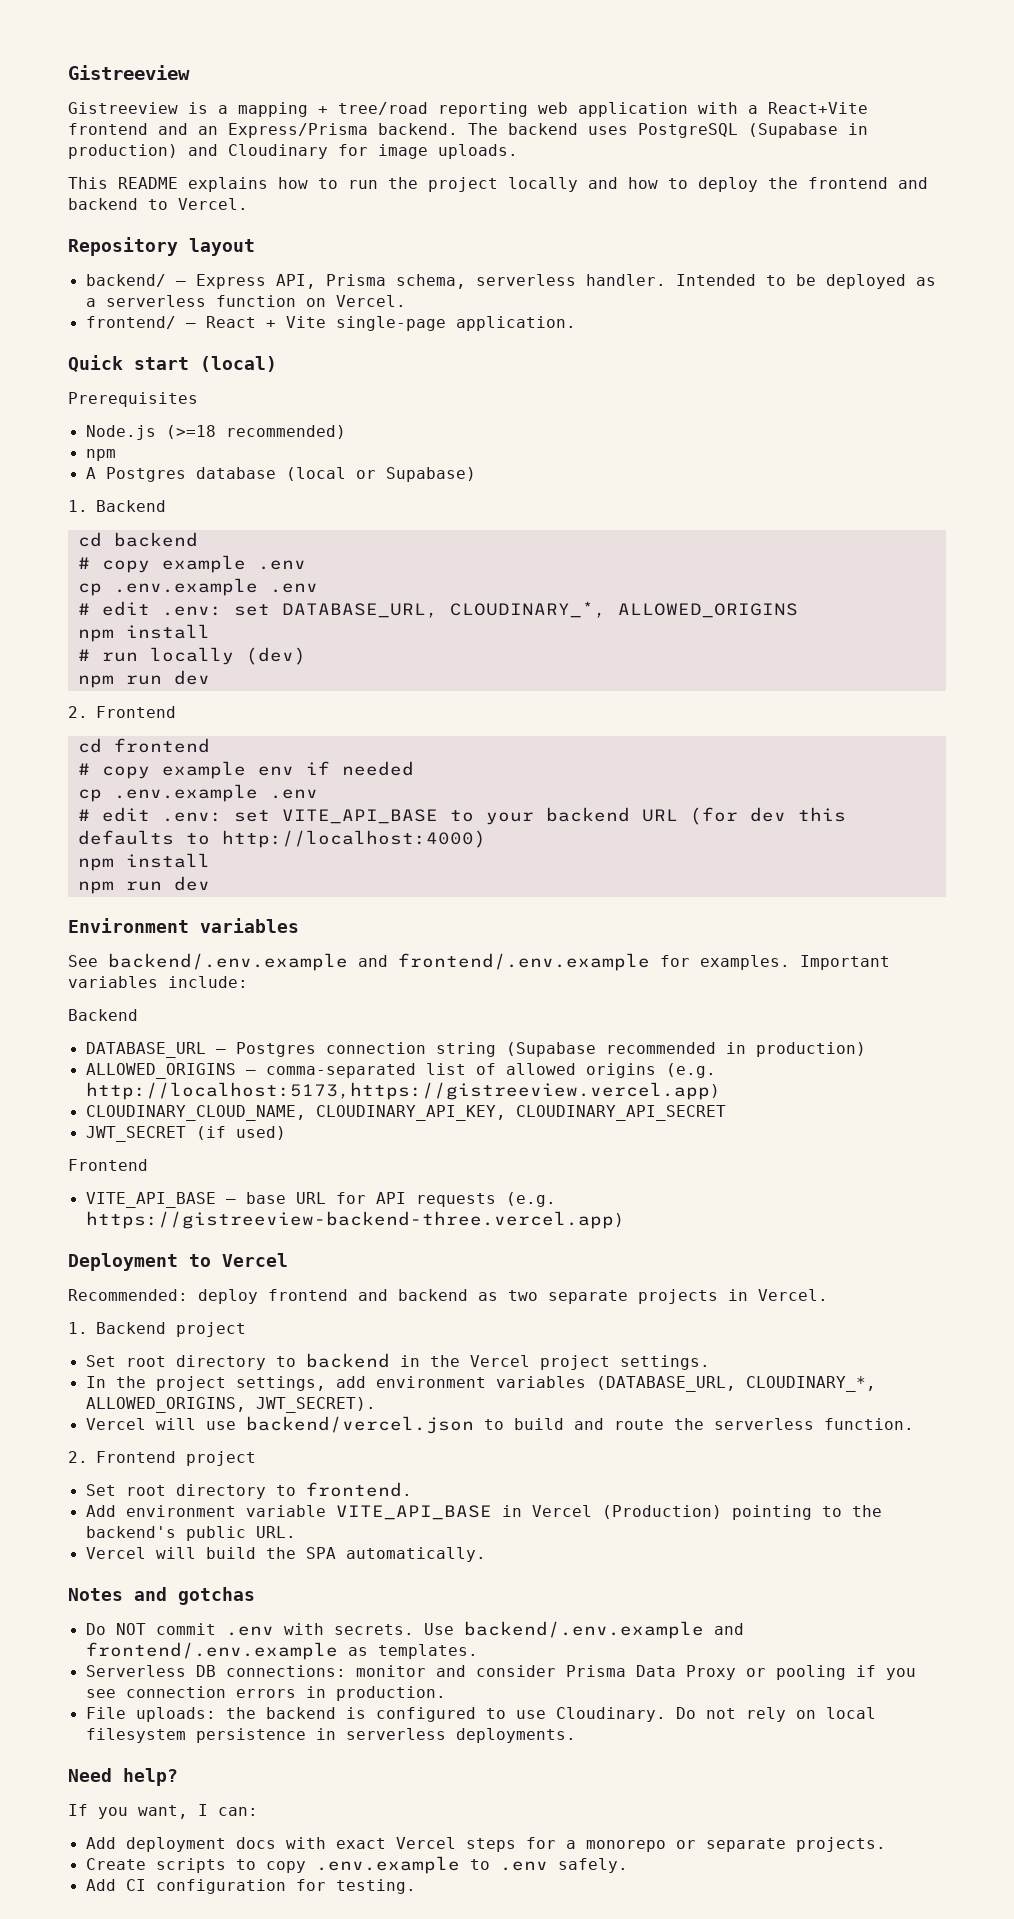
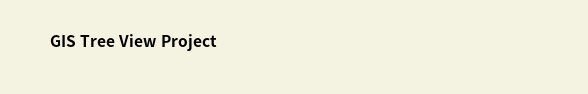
[68,65,190,80] [68,102,868,117] [68,123,868,138] [68,144,518,159] [68,177,928,192] [68,198,248,210] [68,237,255,256] [85,274,936,289] [85,295,406,307] [85,316,576,331] [68,355,277,372] [68,392,198,407] [85,425,346,440] [85,449,116,461] [85,467,476,482] [68,500,166,512] [77,532,198,547] [77,555,306,573] [77,578,318,596] [77,601,798,618] [77,624,210,642] [77,647,306,665] [77,670,210,688] [68,706,176,718] [77,738,210,753] [77,761,414,779] [77,784,318,802] [77,807,846,825] [77,830,486,848] [77,853,210,871] [77,876,210,894] [68,918,299,933] [68,953,890,971] [68,976,248,988] [68,1009,138,1021] [85,1042,866,1058] [85,1063,716,1079] [85,1082,720,1100] [85,1105,726,1121] [85,1126,286,1142] [68,1159,148,1171] [85,1192,556,1208] [85,1211,624,1229] [68,1253,288,1271] [68,1289,828,1304] [68,1322,246,1337] [85,1353,710,1370] [85,1376,876,1392] [85,1397,376,1413] [85,1416,914,1434] [68,1451,256,1466] [85,1482,412,1499] [85,1505,882,1520] [85,1526,296,1541] [85,1547,486,1562] [68,1587,255,1605] [85,1621,744,1639] [85,1642,478,1660] [85,1665,916,1680] [85,1686,446,1701] [85,1707,876,1722] [85,1728,576,1743] [68,1768,178,1786] [68,1804,258,1819] [85,1837,886,1852] [85,1856,628,1874] [85,1879,416,1894] Gistreeview // Gistreeview is a mapping + tree/road reporting web application with a React+Vite frontend and an Express/Prisma backend. The backend uses PostgreSQL (Supabase in production) and Cloudinary for image uploads. // This README explains how to run the project locally and how to deploy the frontend and backend to Vercel. // Repository layout // backend/ — Express API, Prisma schema, serverless handler. Intended to be deployed as a serverless function on Vercel. // frontend/ — React + Vite single-page application. // Quick start (local) // Prerequisites // Node.js (>=18 recommended) // npm // A Postgres database (local or Supabase) // 1. Backend // cd backend // # copy example .env // cp .env.example .env // # edit .env: set DATABASE_URL, CLOUDINARY_*, ALLOWED_ORIGINS // npm install // # run locally (dev) // npm run dev // 2. Frontend // cd frontend // # copy example env if needed // cp .env.example .env // # edit .env: set VITE_API_BASE to your backend URL (for dev this defaults to http://localhost:4000) // npm install // npm run dev // Environment variables // See backend/.env.example and frontend/.env.example for examples. Important variables include: // Backend // DATABASE_URL — Postgres connection string (Supabase recommended in production) // ALLOWED_ORIGINS — comma-separated list of allowed origins (e.g. http://localhost:5173,https://gistreeview.vercel.app) // CLOUDINARY_CLOUD_NAME, CLOUDINARY_API_KEY, CLOUDINARY_API_SECRET // JWT_SECRET (if used) // Frontend // VITE_API_BASE — base URL for API requests (e.g. https://gistreeview-backend-three.vercel.app) // Deployment to Vercel // Recommended: deploy frontend and backend as two separate projects in Vercel. // 1. Backend project // Set root directory to backend in the Vercel project settings. // In the project settings, add environment variables (DATABASE_URL, CLOUDINARY_*, ALLOWED_ORIGINS, JWT_SECRET). // Vercel will use backend/vercel.json to build and route the serverless function. // 2. Frontend project // Set root directory to frontend. // Add environment variable VITE_API_BASE in Vercel (Production) pointing to the backend's public URL. // Vercel will build the SPA automatically. // Notes and gotchas // Do NOT commit .env with secrets. Use backend/.env.example and frontend/.env.example as templates. // Serverless DB connections: monitor and consider Prisma Data Proxy or pooling if you see connection errors in production. // File uploads: the backend is configured to use Cloudinary. Do not rely on local filesystem persistence in serverless deployments. // Need help? // If you want, I can: // Add deployment docs with exact Vercel steps for a monorepo or separate projects. // Create scripts to copy .env.example to .env safely. // Add CI configuration for testing. -> [50,34,217,51] GIS Tree View Project

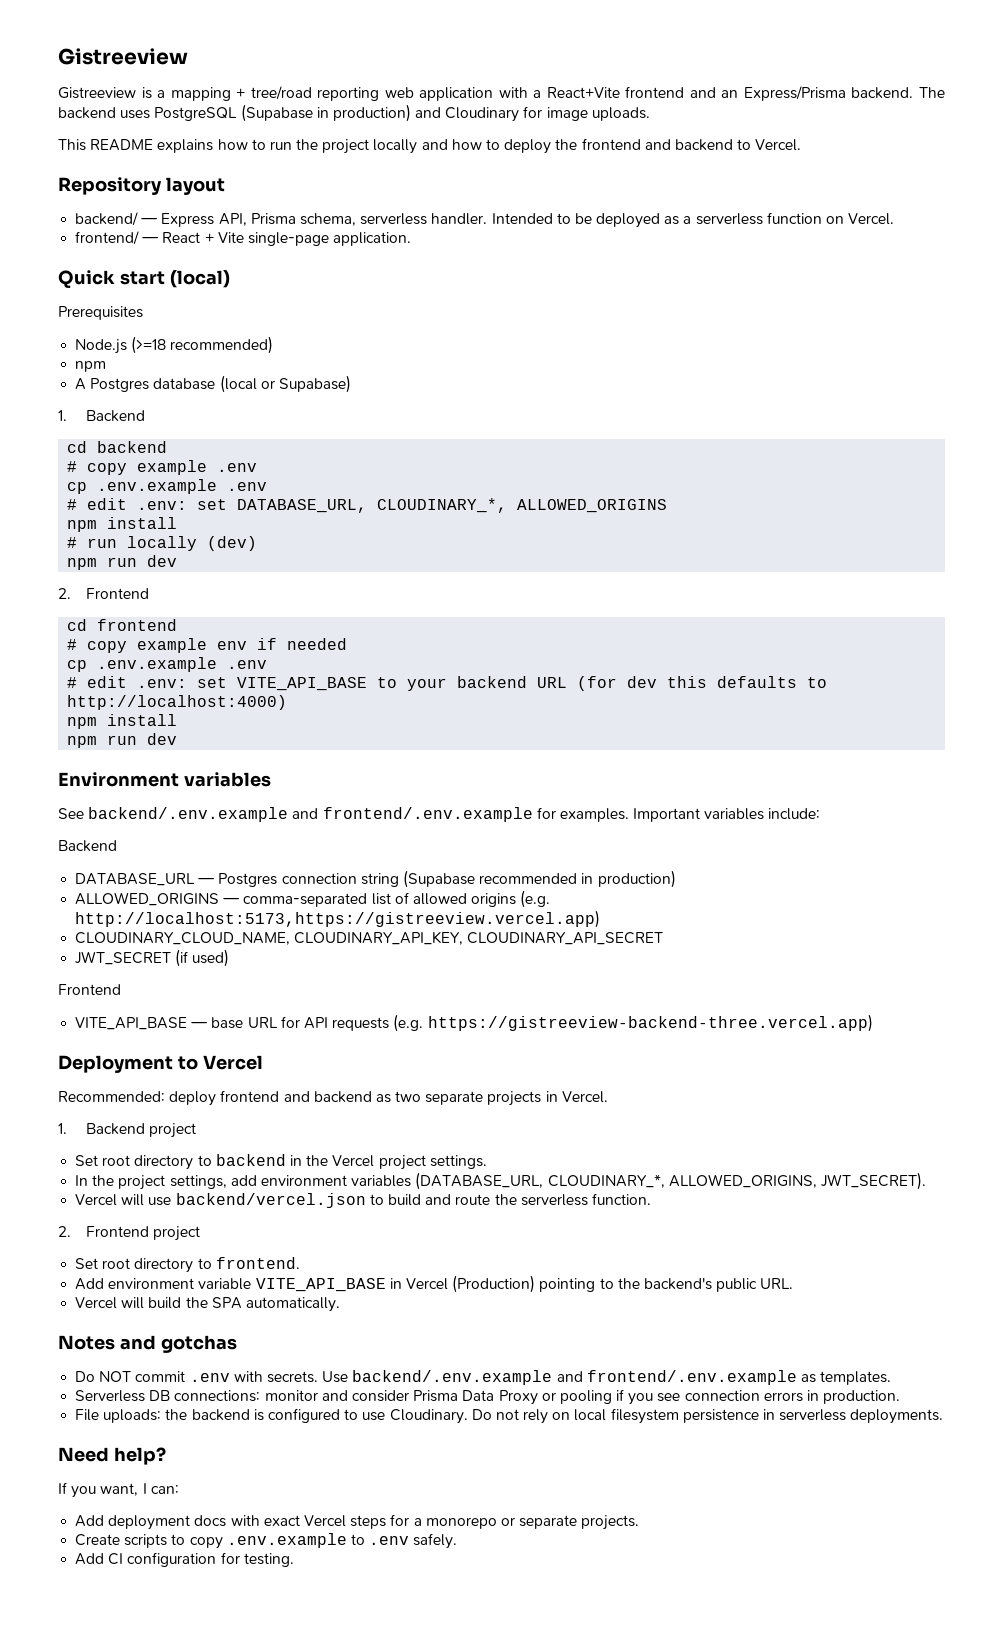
[50,34,217,51] GIS Tree View Project -> [58,48,188,65] [58,86,945,101] [58,104,650,122] [58,138,802,154] [58,177,225,195] [75,212,895,228] [75,231,412,246] [58,270,230,288] [58,306,143,320] [75,336,274,354] [75,361,107,372] [75,375,351,393] [58,410,146,422] [67,441,168,453] [67,460,258,475] [67,479,268,494] [67,498,668,513] [67,517,178,532] [67,536,258,551] [67,555,178,570] [58,588,150,599] [67,619,178,631] [67,638,348,653] [67,657,268,672] [67,676,828,691] [67,695,288,710] [67,714,178,729] [67,733,178,748] [58,772,271,787] [58,807,821,822] [58,840,117,852] [75,870,676,888] [75,890,551,908] [75,910,601,928] [75,931,664,945] [75,949,230,967] [58,984,121,995] [75,1014,873,1032] [58,1055,263,1073] [58,1090,608,1106] [58,1123,197,1138] [75,1154,487,1170] [75,1172,926,1190] [75,1193,651,1208] [58,1226,201,1241] [75,1257,300,1273] [75,1275,794,1293] [75,1297,340,1312] [58,1335,237,1353] [75,1370,892,1385] [75,1389,901,1405] [75,1408,944,1424] [58,1447,166,1465] [58,1482,179,1498] [75,1514,640,1530] [75,1533,458,1549] [75,1552,294,1567] Gistreeview // Gistreeview is a mapping + tree/road reporting web application with a React+Vite frontend and an Express/Prisma backend. The backend uses PostgreSQL (Supabase in production) and Cloudinary for image uploads. // This README explains how to run the project locally and how to deploy the frontend and backend to Vercel. // Repository layout // backend/ — Express API, Prisma schema, serverless handler. Intended to be deployed as a serverless function on Vercel. // frontend/ — React + Vite single-page application. // Quick start (local) // Prerequisites // Node.js (>=18 recommended) // npm // A Postgres database (local or Supabase) // 1. Backend // cd backend // # copy example .env // cp .env.example .env // # edit .env: set DATABASE_URL, CLOUDINARY_*, ALLOWED_ORIGINS // npm install // # run locally (dev) // npm run dev // 2. Frontend // cd frontend // # copy example env if needed // cp .env.example .env // # edit .env: set VITE_API_BASE to your backend URL (for dev this defaults to http://localhost:4000) // npm install // npm run dev // Environment variables // See backend/.env.example and frontend/.env.example for examples. Important variables include: // Backend // DATABASE_URL — Postgres connection string (Supabase recommended in production) // ALLOWED_ORIGINS — comma-separated list of allowed origins (e.g. http://localhost:5173,https://gistreeview.vercel.app) // CLOUDINARY_CLOUD_NAME, CLOUDINARY_API_KEY, CLOUDINARY_API_SECRET // JWT_SECRET (if used) // Frontend // VITE_API_BASE — base URL for API requests (e.g. https://gistreeview-backend-three.vercel.app) // Deployment to Vercel // Recommended: deploy frontend and backend as two separate projects in Vercel. // 1. Backend project // Set root directory to backend in the Vercel project settings. // In the project settings, add environment variables (DATABASE_URL, CLOUDINARY_*, ALLOWED_ORIGINS, JWT_SECRET). // Vercel will use backend/vercel.json to build and route the serverless function. // 2. Frontend project // Set root directory to frontend. // Add environment variable VITE_API_BASE in Vercel (Production) pointing to the backend's public URL. // Vercel will build the SPA automatically. // Notes and gotchas // Do NOT commit .env with secrets. Use backend/.env.example and frontend/.env.example as templates. // Serverless DB connections: monitor and consider Prisma Data Proxy or pooling if you see connection errors in production. // File uploads: the backend is configured to use Cloudinary. Do not rely on local filesystem persistence in serverless deployments. // Need help? // If you want, I can: // Add deployment docs with exact Vercel steps for a monorepo or separate projects. // Create scripts to copy .env.example to .env safely. // Add CI configuration for testing.

